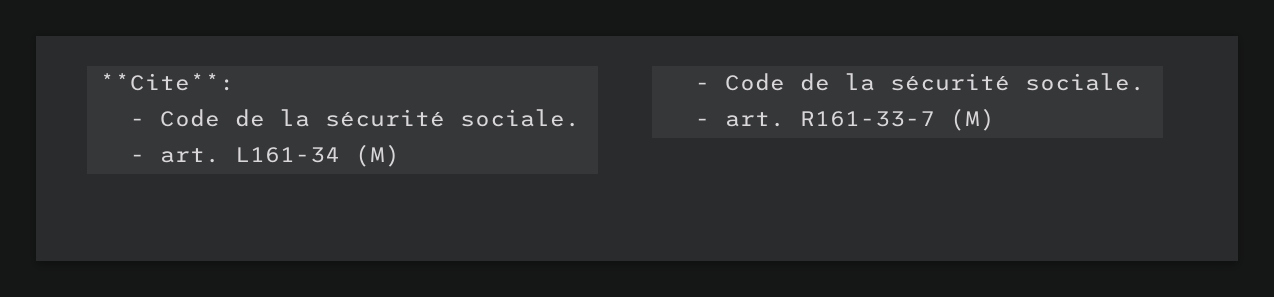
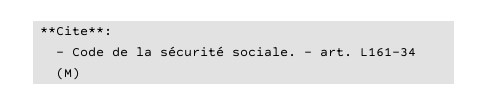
[694,73,1145,91] [694,108,995,131] // - Code de la sécurité sociale. - art. R161-33-7 (M) -> (80, 73) none

